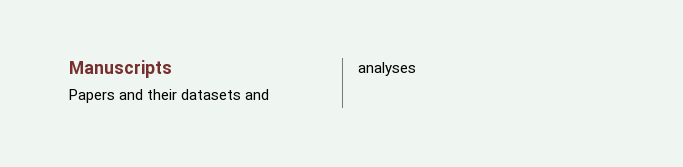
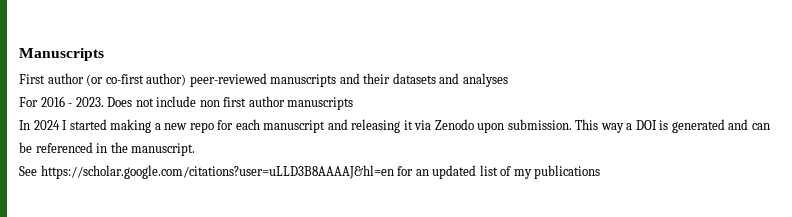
[69,89,115,103] Papers -> [19,73,337,87] First author (or co-first author) peer-reviewed manuscripts
(416, 69) none -> [19,96,354,110] [19,119,770,133] [19,142,196,156] [19,165,601,179] // For 2016 - 2023. Does not include non first author manuscripts // In 2024 I started making a new repo for each manuscript and releasing it via Zenodo upon submission. This way a DOI is generated and can be referenced in the manuscript. // See https://scholar.google.com/citations?user=uLLD3B8AAAAJ&hl=en for an updated list of my publications

